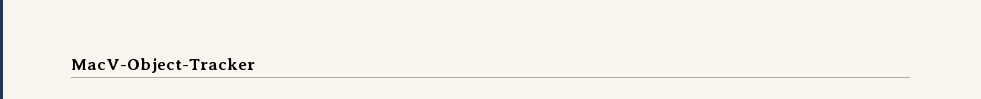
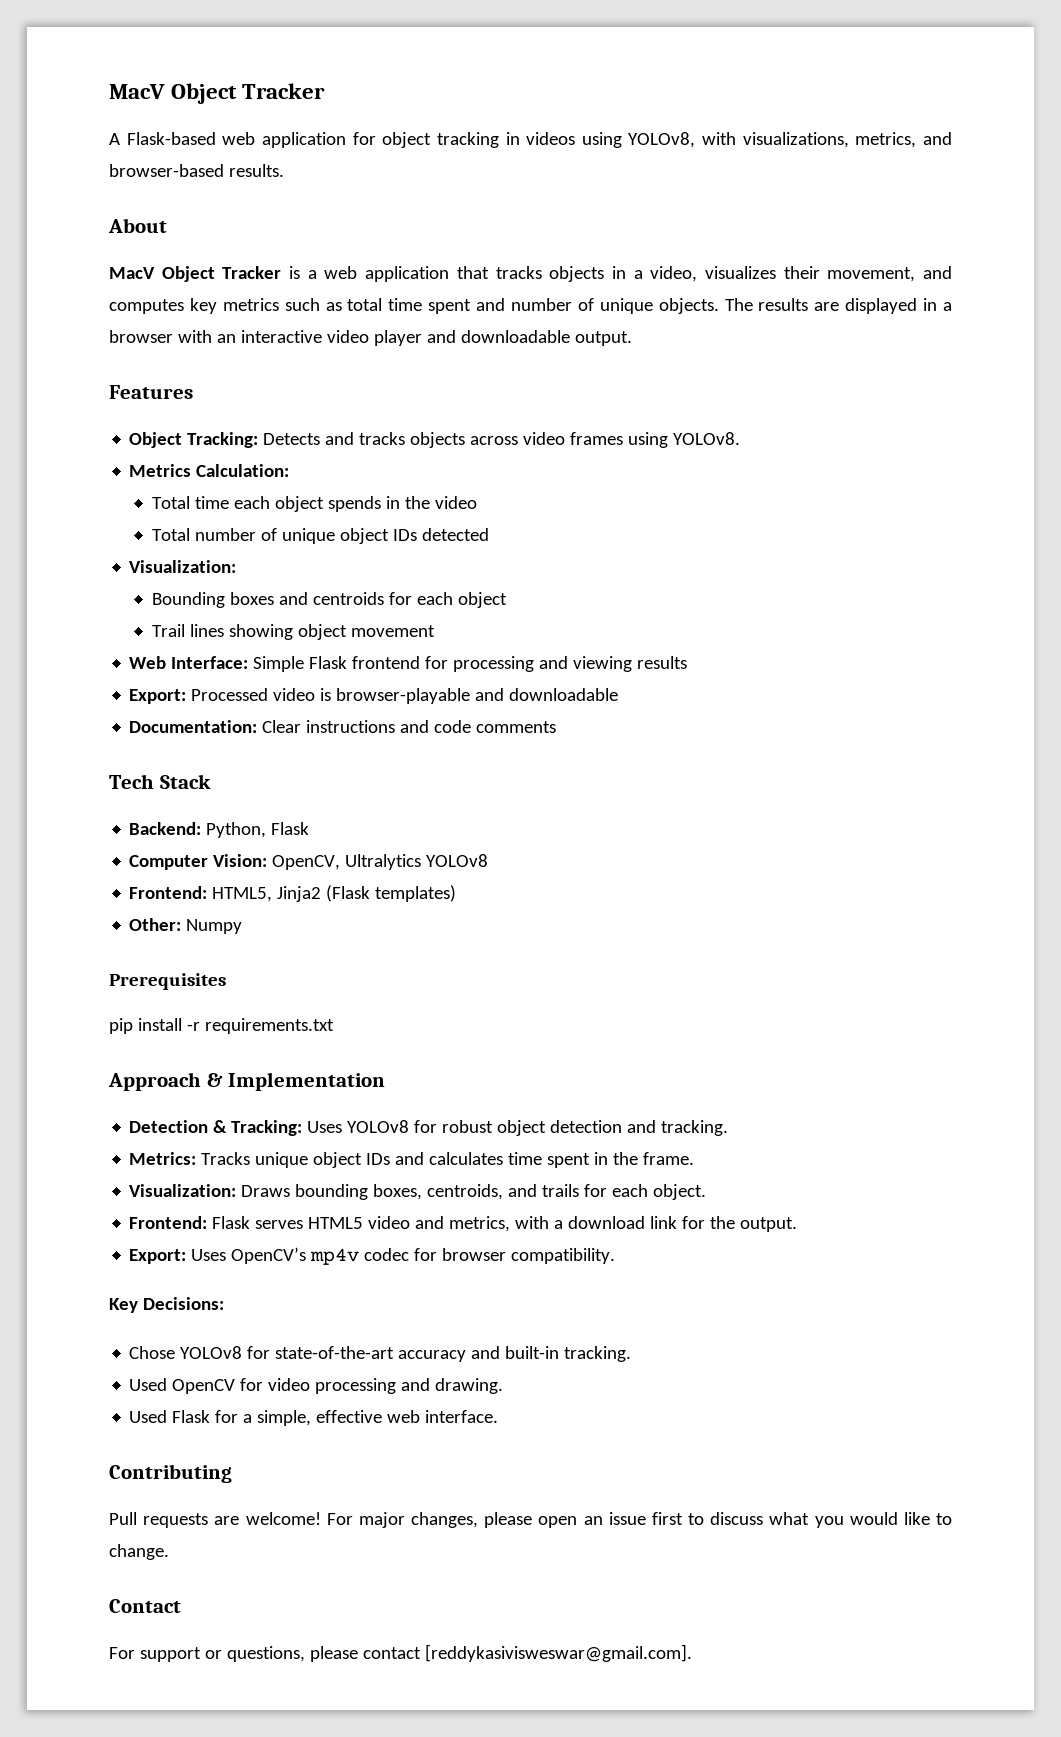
[71,58,255,73] MacV-Object-Tracker -> [109,83,326,104] [109,132,952,148] [109,164,284,177] [108,218,167,233] [109,266,952,282] [109,298,953,314] [109,330,632,346] [109,385,193,399] [129,432,741,448] [129,464,290,477] [151,496,477,512] [151,528,489,544] [129,560,237,573] [151,592,507,608] [151,624,435,640] [129,656,688,672] [129,688,619,704] [129,720,557,733] [109,774,211,789] [129,822,310,838] [129,854,489,870] [129,885,457,902] [129,918,243,934] [109,973,226,990] [109,1018,334,1034] [108,1072,386,1091] [129,1120,729,1136] [129,1152,695,1168] [129,1184,707,1200] [129,1216,798,1232] [129,1247,616,1265] [109,1297,224,1313] [129,1346,632,1362] [129,1378,504,1394] [129,1410,499,1426] [109,1464,232,1483] [109,1512,952,1528] [109,1544,169,1560] [109,1599,181,1613] [109,1644,692,1662] MacV Object Tracker // A Flask-based web application for object tracking in videos using YOLOv8, with visualizations, metrics, and browser-based results. // About // MacV Object Tracker is a web application that tracks objects in a video, visualizes their movement, and computes key metrics such as total time spent and number of unique objects. The results are displayed in a browser with an interactive video player and downloadable output. // Features // Object Tracking: Detects and tracks objects across video frames using YOLOv8. // Metrics Calculation: // Total time each object spends in the video // Total number of unique object IDs detected // Visualization: // Bounding boxes and centroids for each object // Trail lines showing object movement // Web Interface: Simple Flask frontend for processing and viewing results // Export: Processed video is browser-playable and downloadable // Documentation: Clear instructions and code comments // Tech Stack // Backend: Python, Flask // Computer Vision: OpenCV, Ultralytics YOLOv8 // Frontend: HTML5, Jinja2 (Flask templates) // Other: Numpy // Prerequisites // pip install -r requirements.txt // Approach & Implementation // Detection & Tracking: Uses YOLOv8 for robust object detection and tracking. // Metrics: Tracks unique object IDs and calculates time spent in the frame. // Visualization: Draws bounding boxes, centroids, and trails for each object. // Frontend: Flask serves HTML5 video and metrics, with a download link for the output. // Export: Uses OpenCV’s mp4v codec for browser compatibility. // Key Decisions: // Chose YOLOv8 for state-of-the-art accuracy and built-in tracking. // Used OpenCV for video processing and drawing. // Used Flask for a simple, effective web interface. // Contributing // Pull requests are welcome! For major changes, please open an issue first to discuss what you would like to change. // Contact // For support or questions, please contact [reddykasivisweswar@gmail.com].

